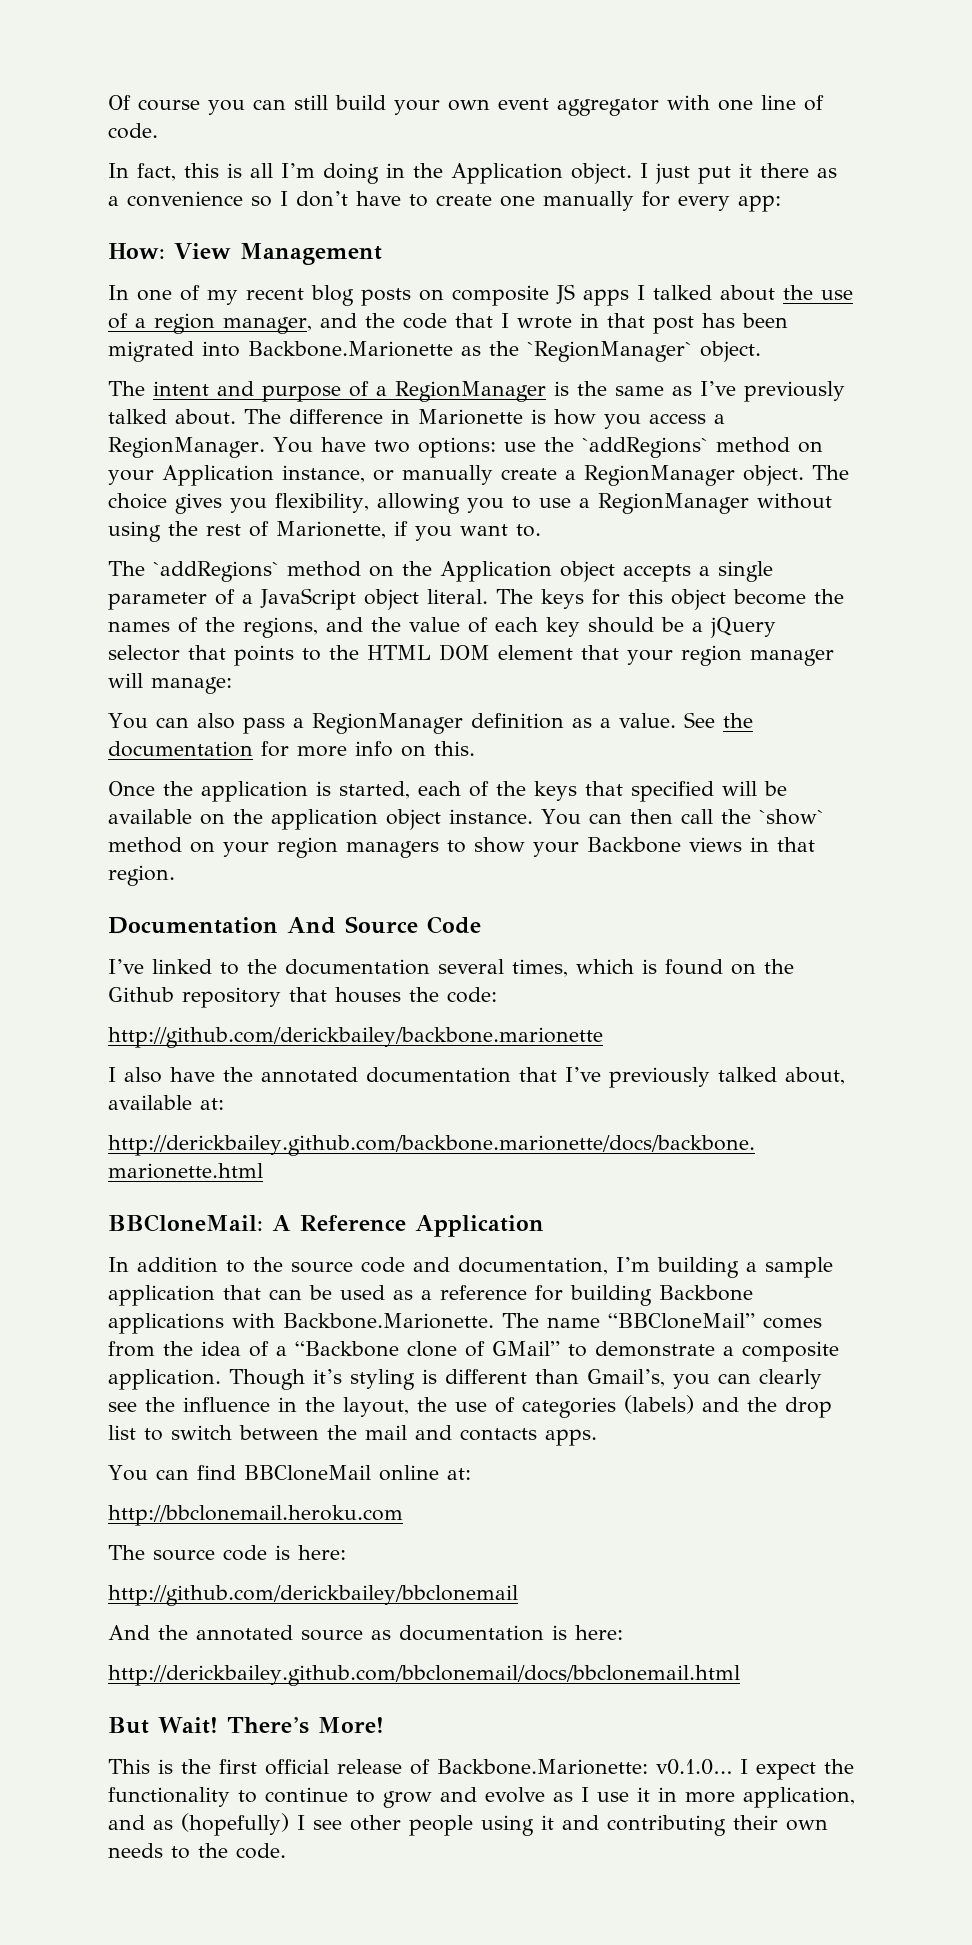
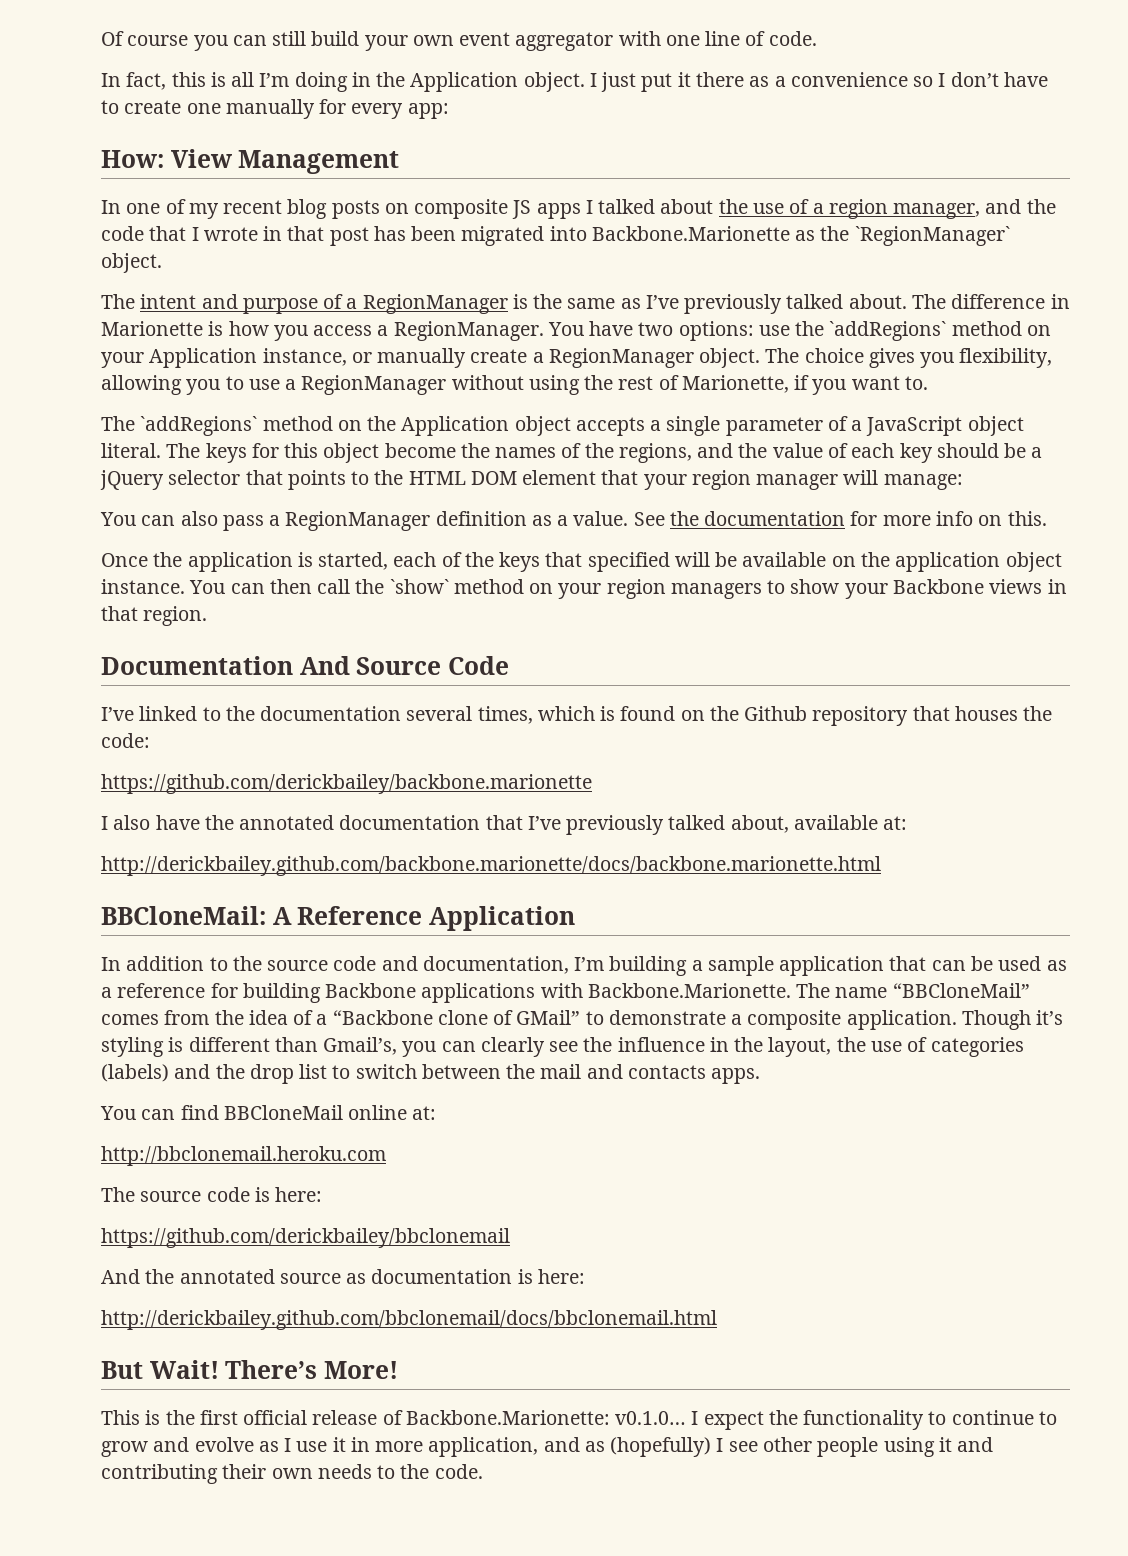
[108,1027,603,1048] http://github.com/derickbailey/backbone.marionette -> [101,774,592,794] https://github.com/derickbailey/backbone.marionette
[108,1585,518,1606] http://github.com/derickbailey/bbclonemail -> [101,1228,510,1248] https://github.com/derickbailey/bbclonemail

